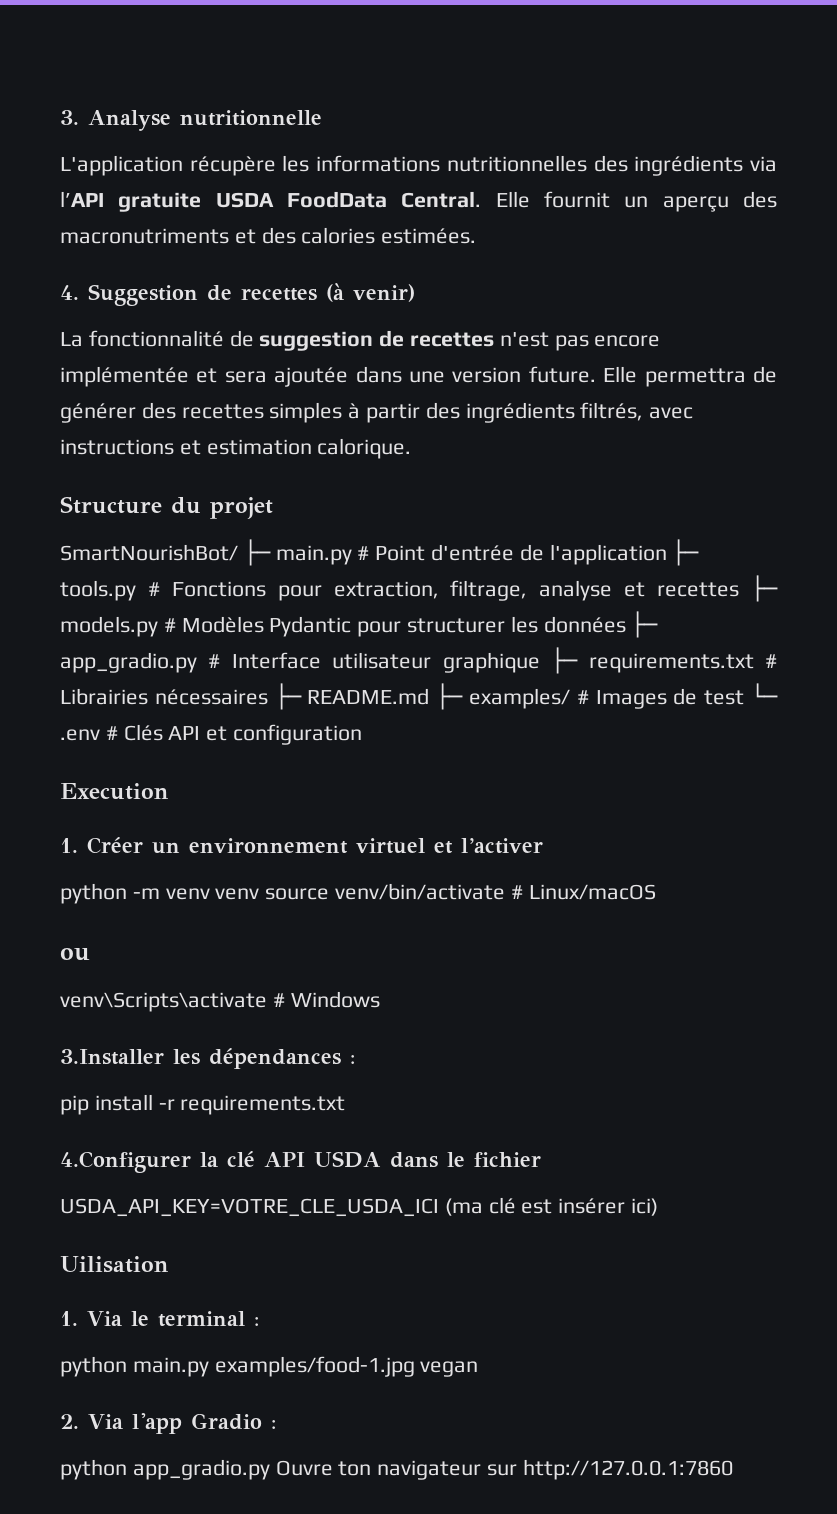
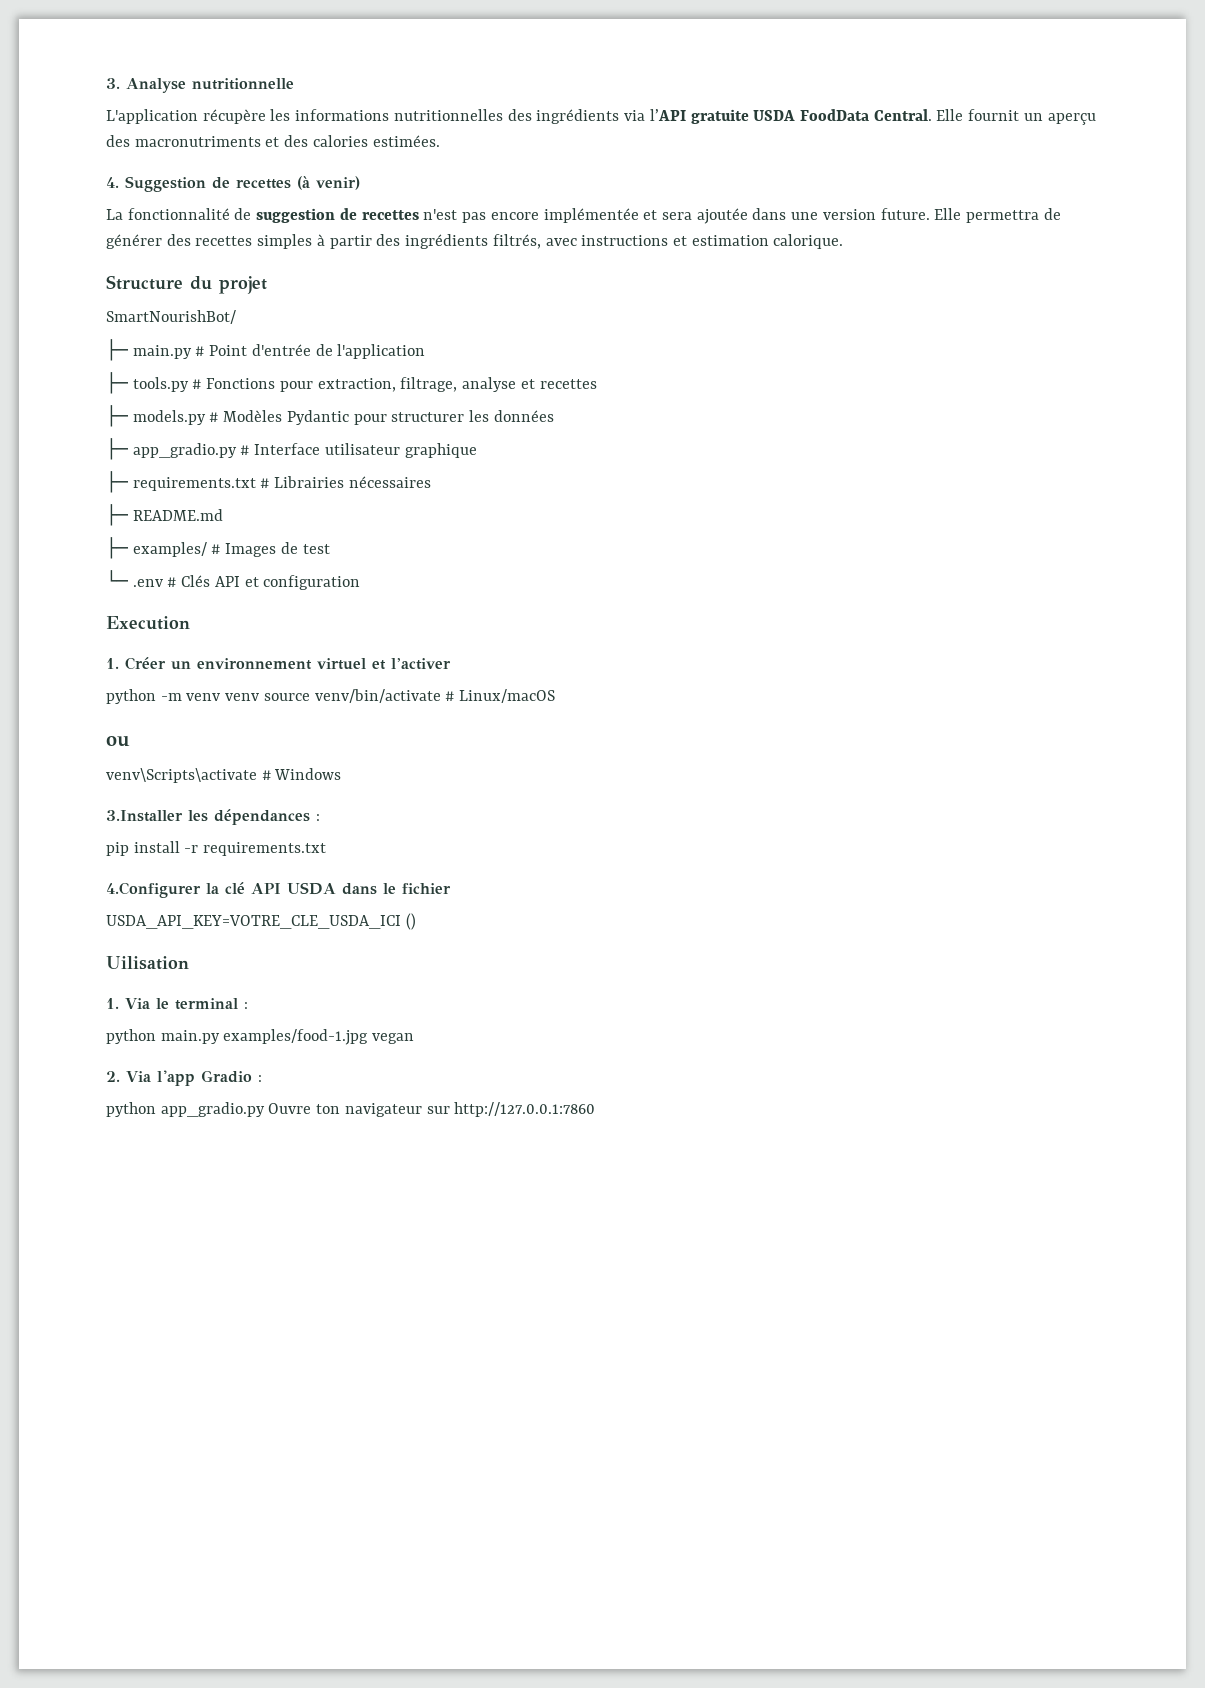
(238, 552) none -> (236, 317) //
(667, 554) none -> (426, 351) //
(740, 589) none -> (597, 384) //
(626, 624) none -> (554, 416) //
(540, 662) none -> (477, 450) //
(268, 697) none -> (431, 482) //
(430, 696) none -> (223, 515) //
(745, 697) none -> (330, 549) //
[444,1197,659,1216] (ma clé est insérer ici) -> [405,913,416,930] ()

